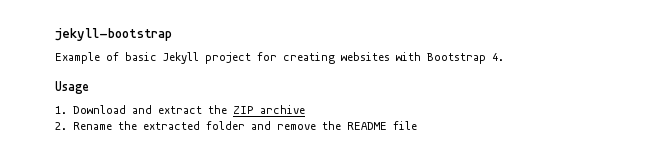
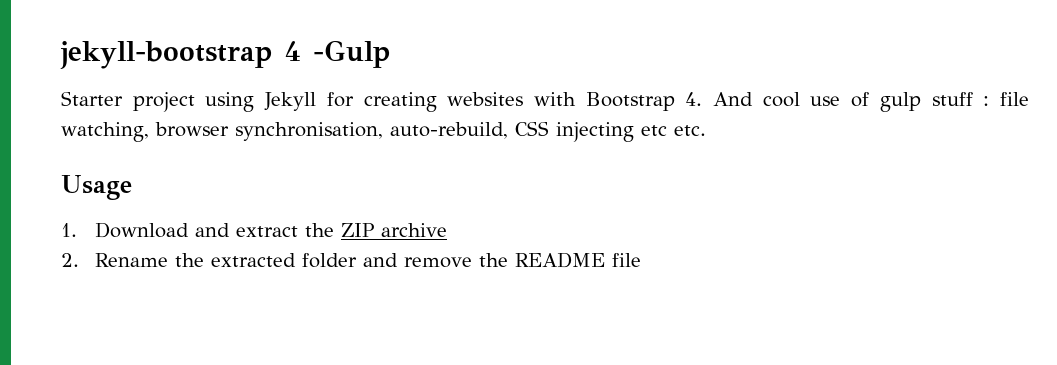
[55,52,251,64] // Example of basic Jekyll project -> [284,40,390,68] [61,91,317,112] 4 -Gulp // Starter project using Jekyll
(504, 57) none -> [713,92,1030,112] [61,121,706,142] And cool use of gulp stuff : file watching, browser synchronisation, auto-rebuild, CSS injecting etc etc.

